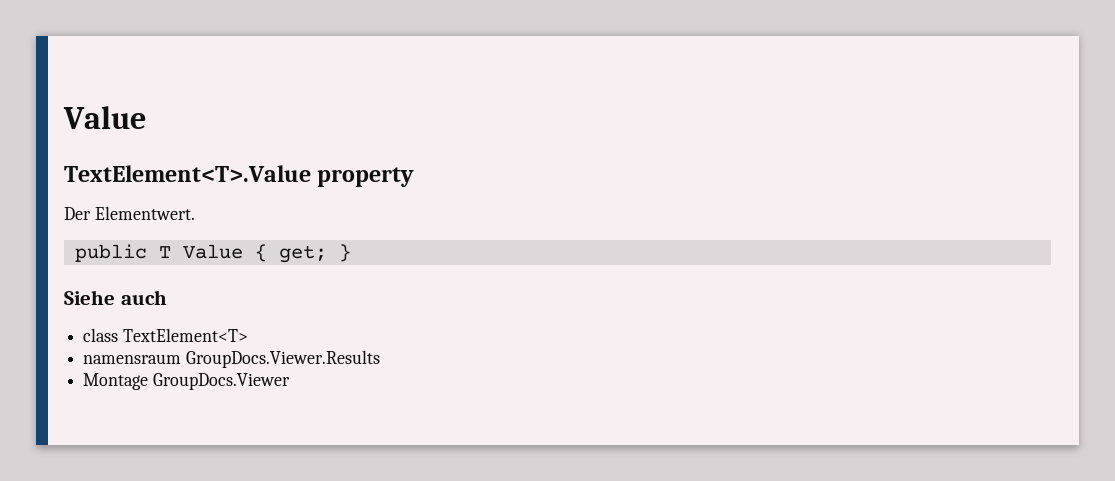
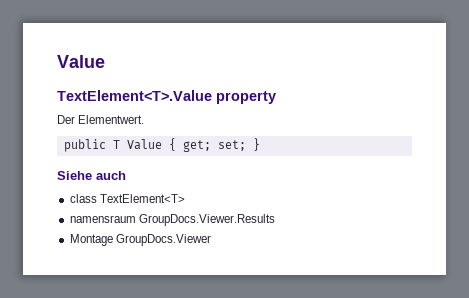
(327, 254) none -> [217,140,246,151] set;

